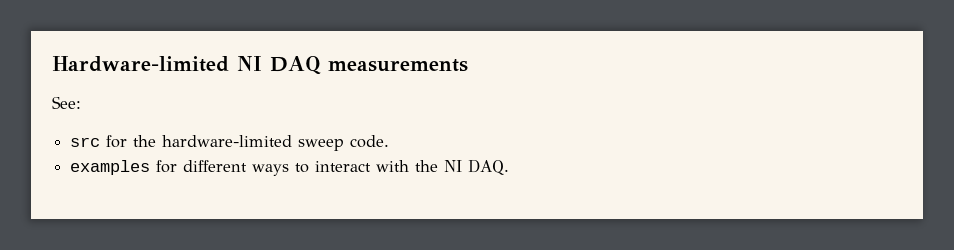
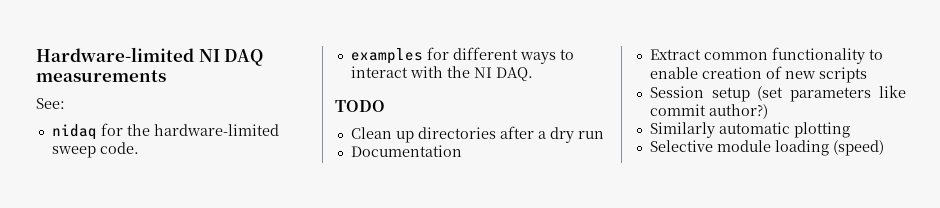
[70,137,101,147] src -> [51,124,97,140] nidaq
(510, 167) none -> [335,100,385,112] [350,126,604,143] [350,145,462,157] [649,47,883,64] [649,66,867,83] [649,85,906,102] [649,104,768,119] [649,122,850,138] [649,140,884,156] // TODO // Clean up directories after a dry run // Documentation // Extract common functionality to enable creation of new scripts // Session setup (set parameters like commit author?) // Similarly automatic plotting // Selective module loading (speed)

